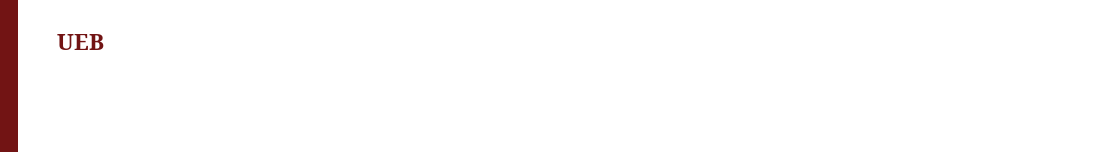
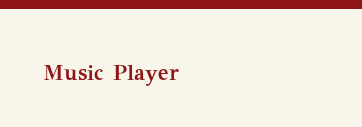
[57,34,104,50] UEB -> [43,65,179,86] Music Player

